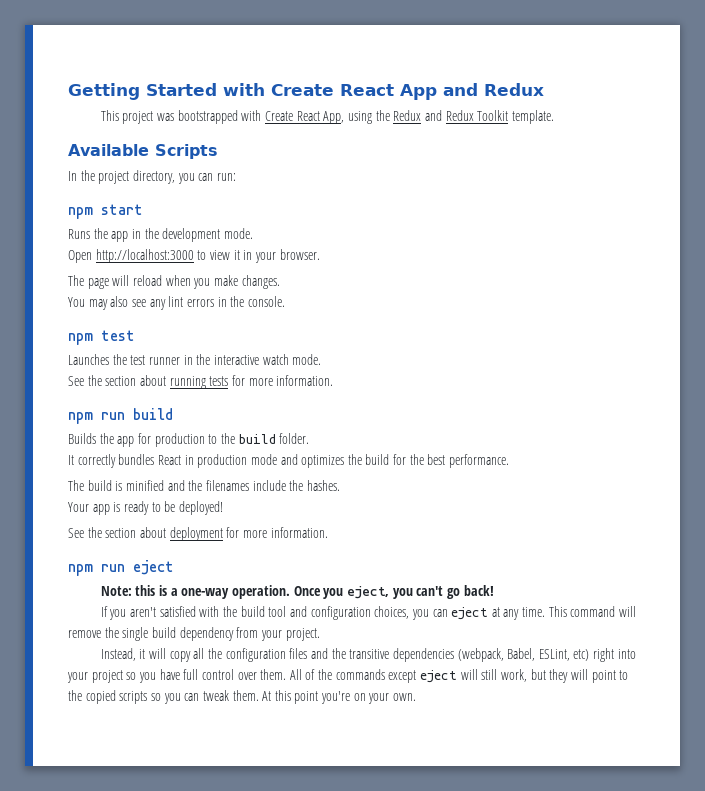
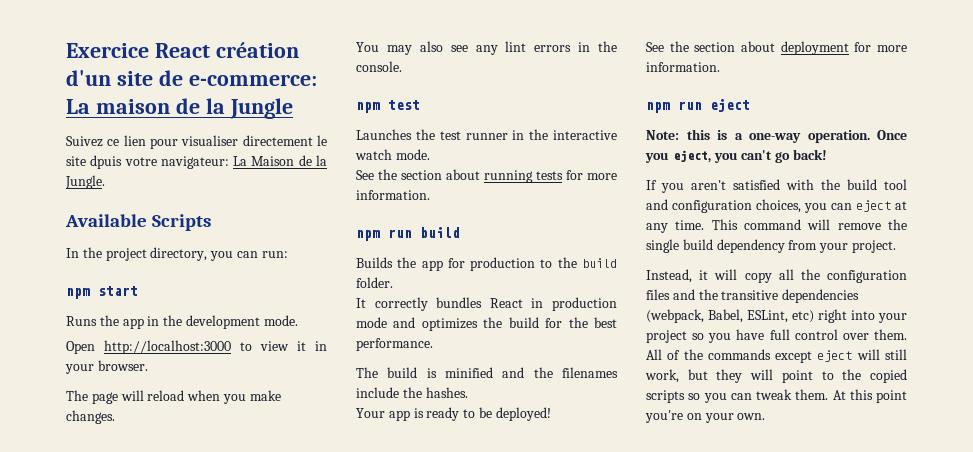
[68,83,544,100] [100,110,554,124] Getting Started with Create React App and Redux // This project was bootstrapped with Create React App, using the Redux and Redux Toolkit template. -> [66,42,299,58] [66,70,317,86] [66,98,293,119] [66,135,327,149] [66,155,327,169] [65,175,105,189] Exercice React création d'un site de e-commerce: La maison de la Jungle // Suivez ce lien pour visualiser directement le site dpuis votre navigateur: La Maison de la Jungle.

